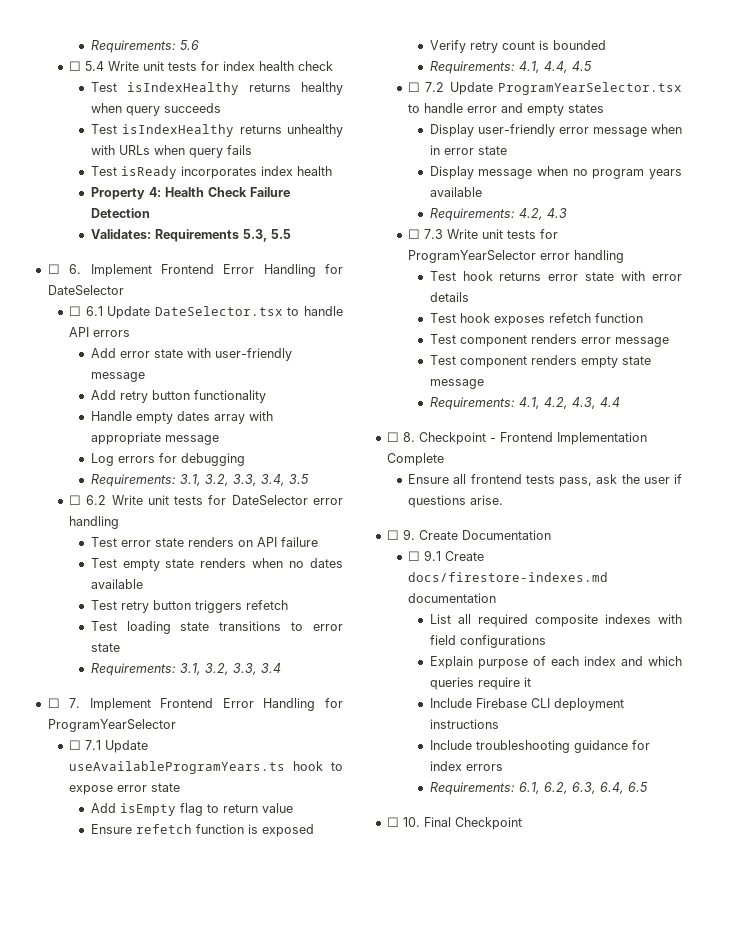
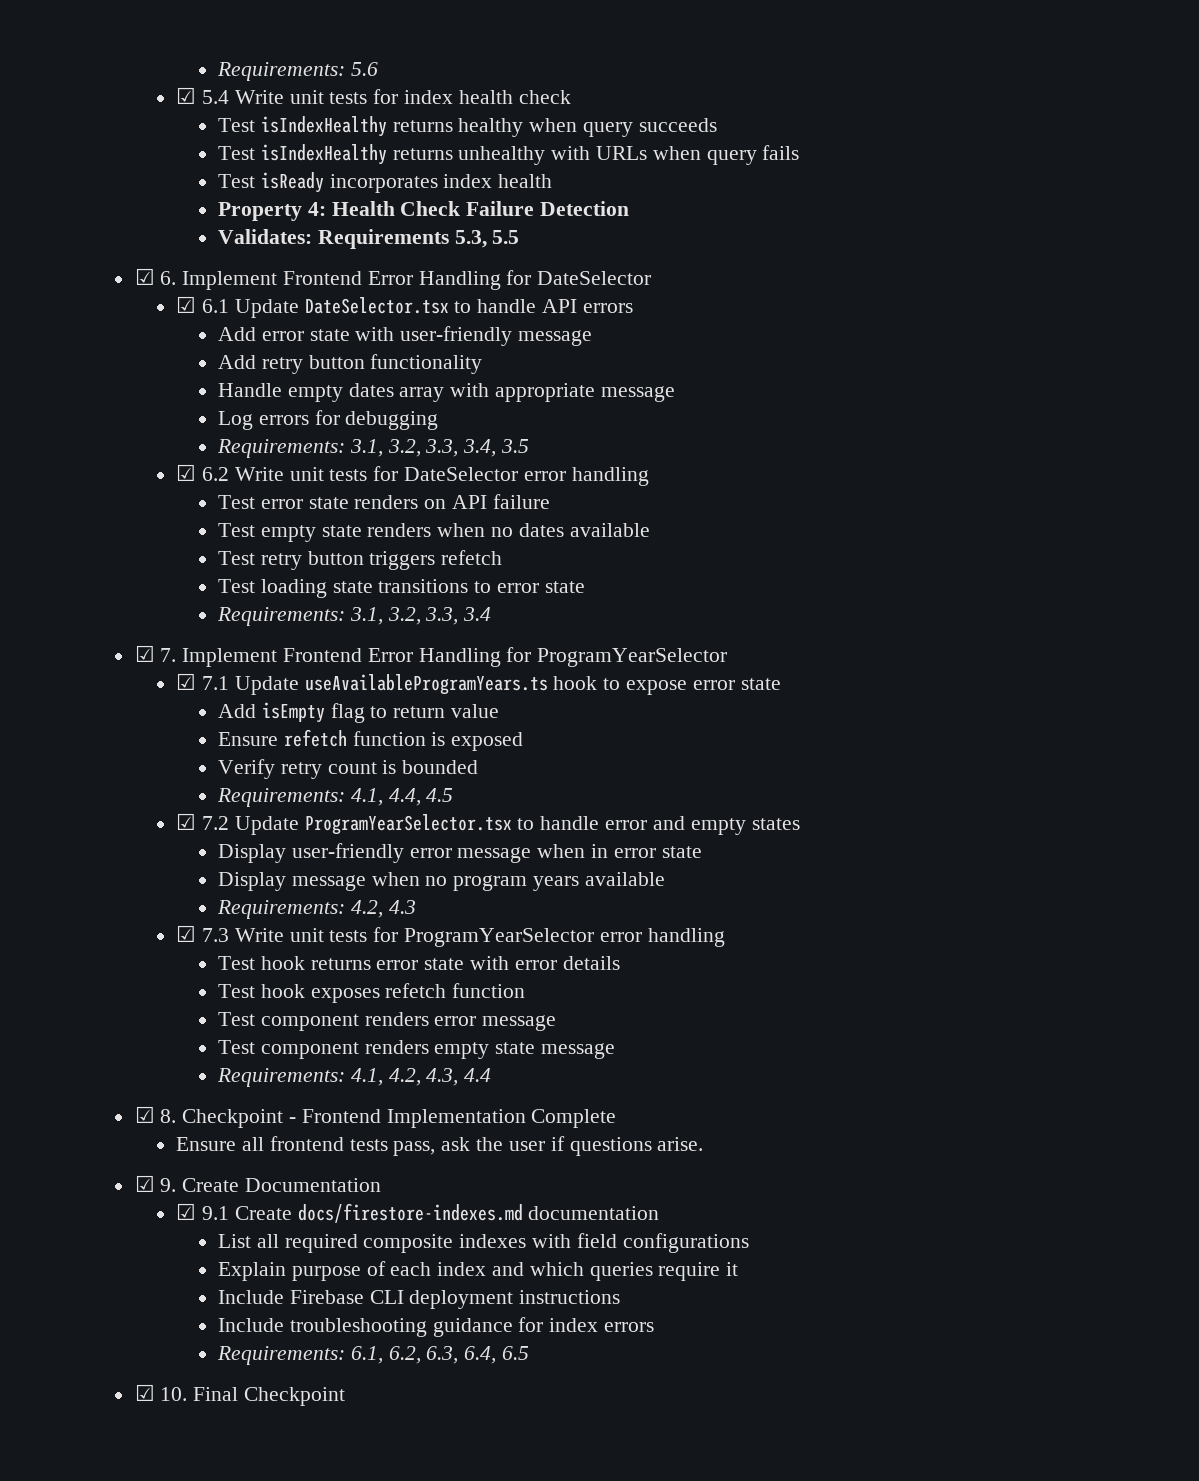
[69,61,82,71] ☐ -> [176,87,197,104] ☑
[47,264,60,274] ☐ -> [134,268,155,285] ☑
[69,306,82,316] ☐ -> [176,296,197,313] ☑
[69,495,82,505] ☐ -> [176,464,197,481] ☑
[47,698,60,708] ☐ -> [134,645,155,662] ☑
[69,740,82,750] ☐ -> [176,673,197,690] ☑
[408,82,421,92] ☐ -> [176,813,197,830] ☑
[408,229,421,239] ☐ -> [176,925,197,942] ☑
[386,432,399,442] ☐ -> [134,1106,155,1123] ☑
[386,530,399,540] ☐ -> [134,1175,155,1192] ☑
[408,551,421,561] ☐ -> [176,1203,197,1220] ☑
[386,817,399,827] ☐ -> [134,1384,155,1401] ☑

